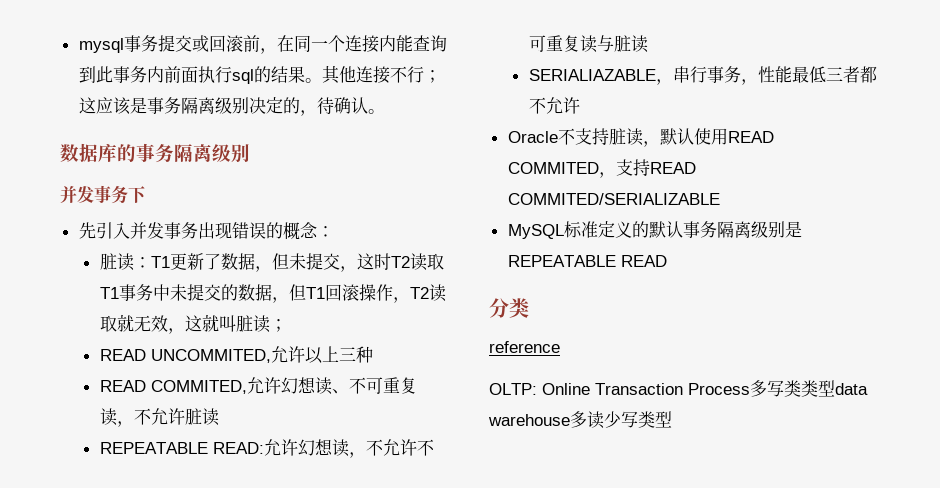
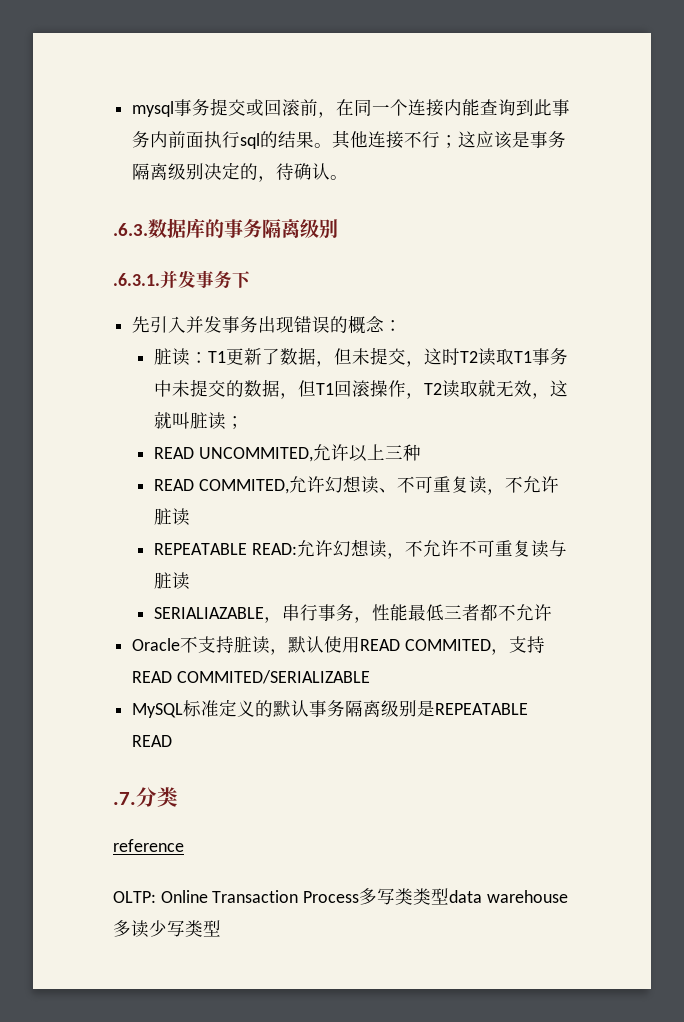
(385, 111) none -> [113,223,148,236] .6.3.
(250, 153) none -> [113,273,160,286] .6.3.1.
(667, 261) none -> [113,792,136,805] .7.

